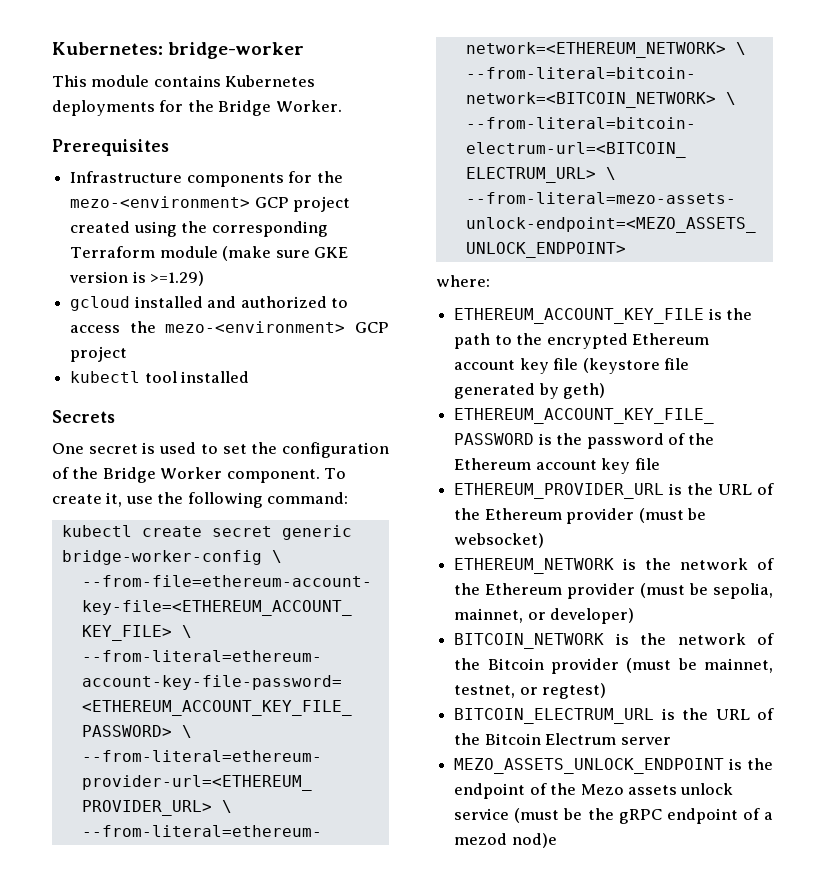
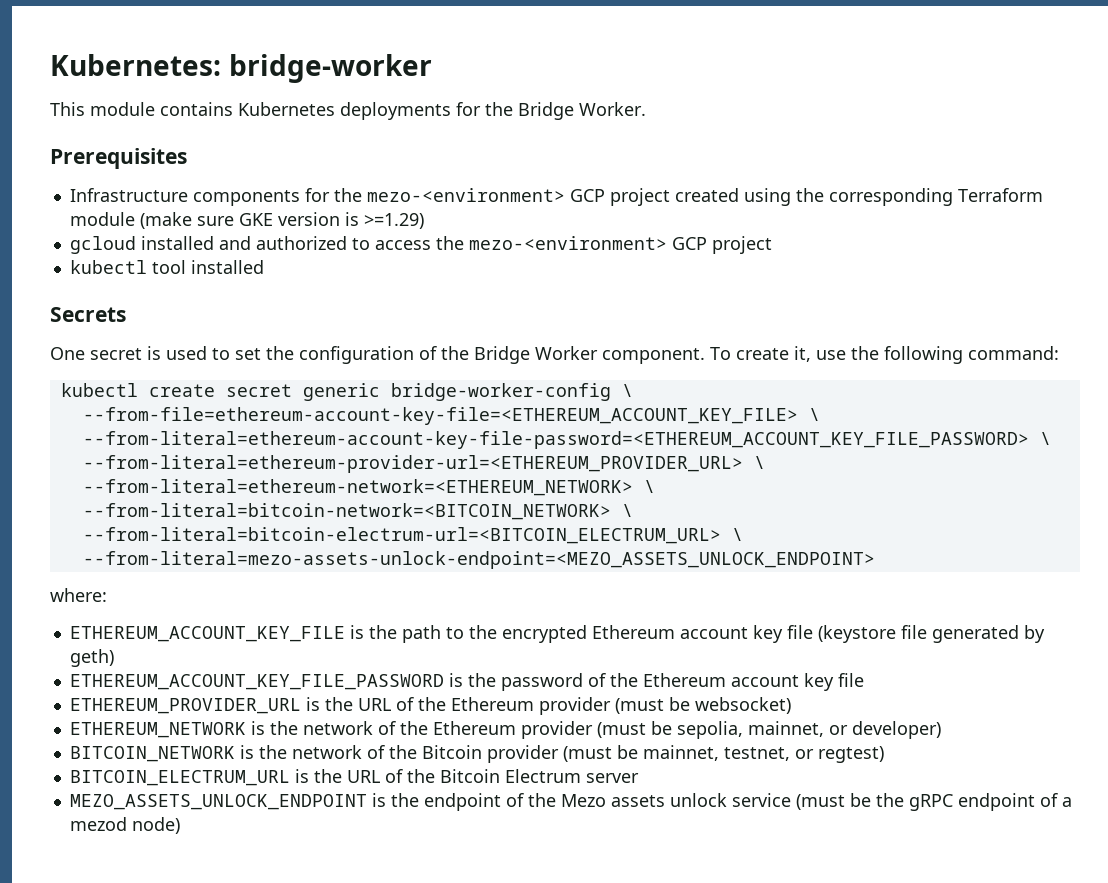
[511,833,557,848] nod)e -> [131,817,180,834] node)

